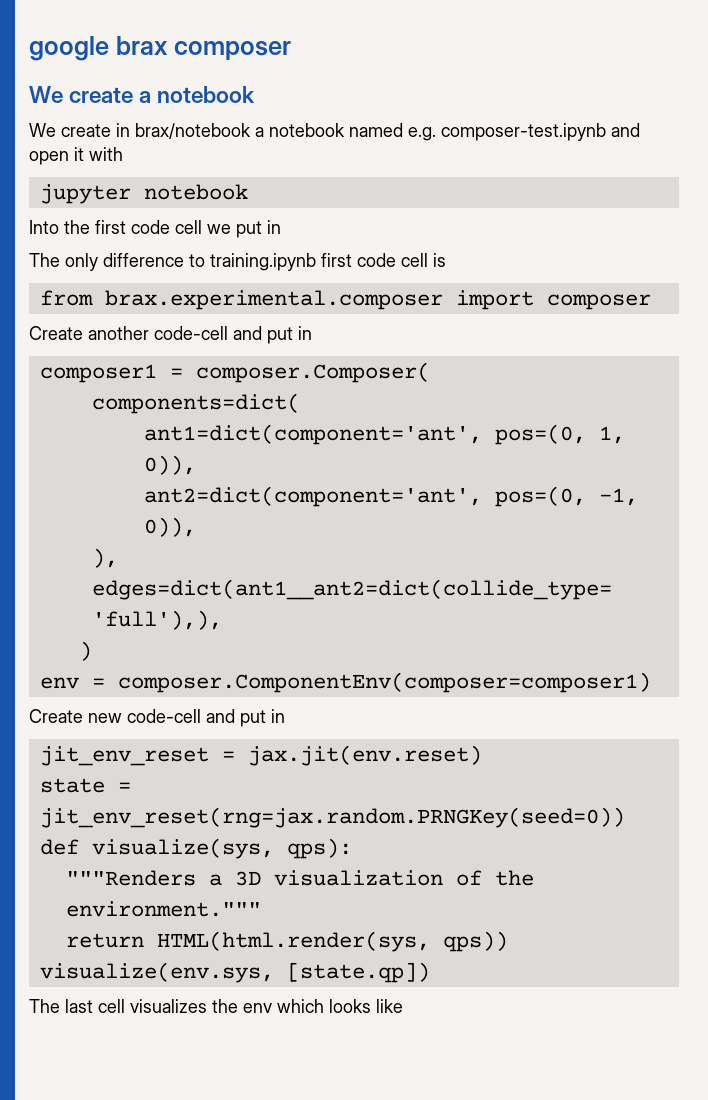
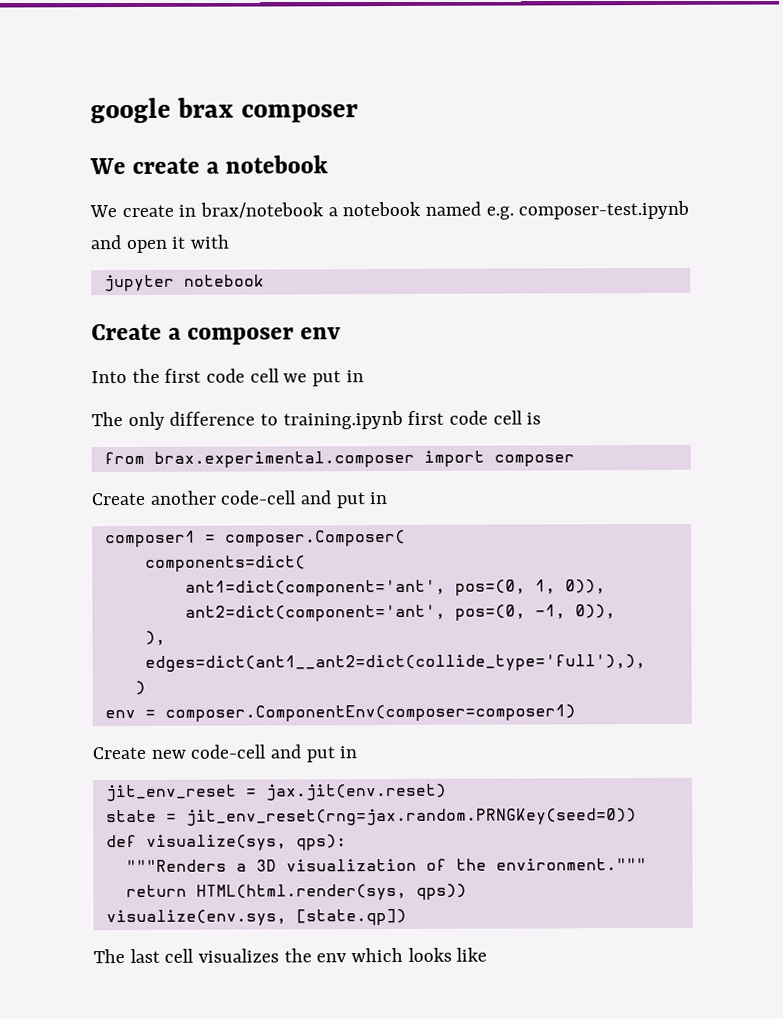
(248, 192) none -> [91,323,342,345] // Create a composer env

